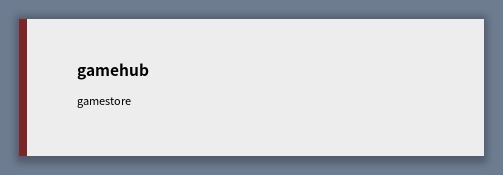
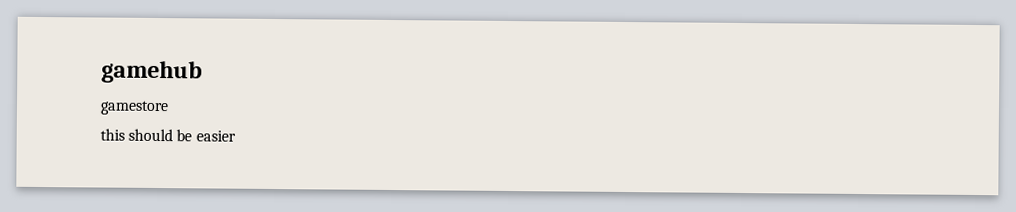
(131, 102) none -> [100,128,236,142] // this should be easier

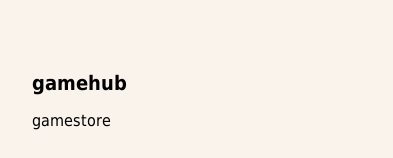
[100,128,236,142] // this should be easier -> (111, 122) none

